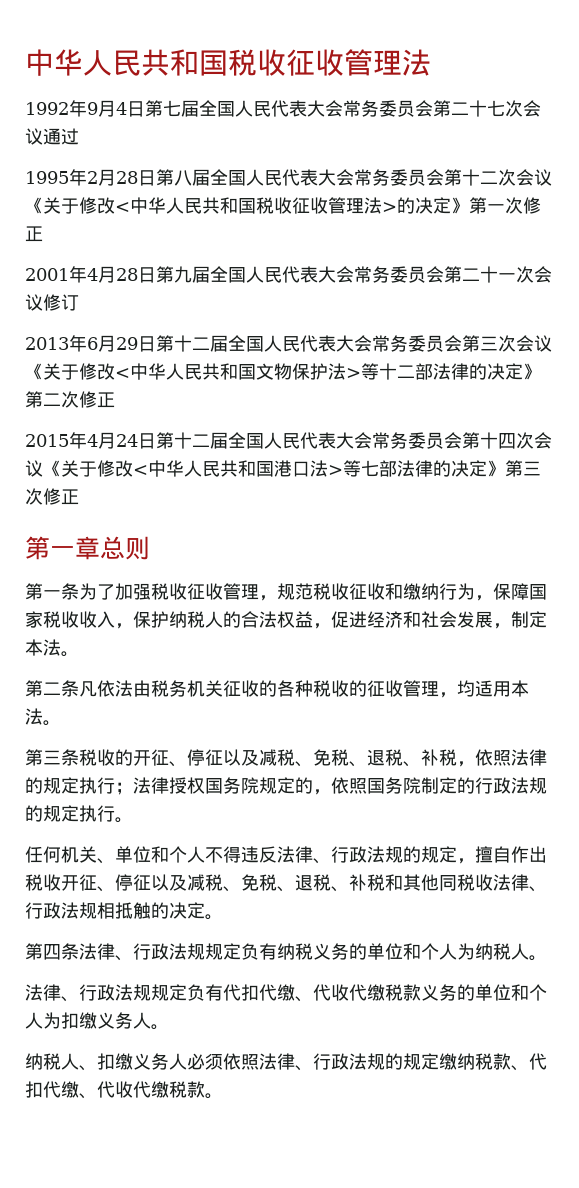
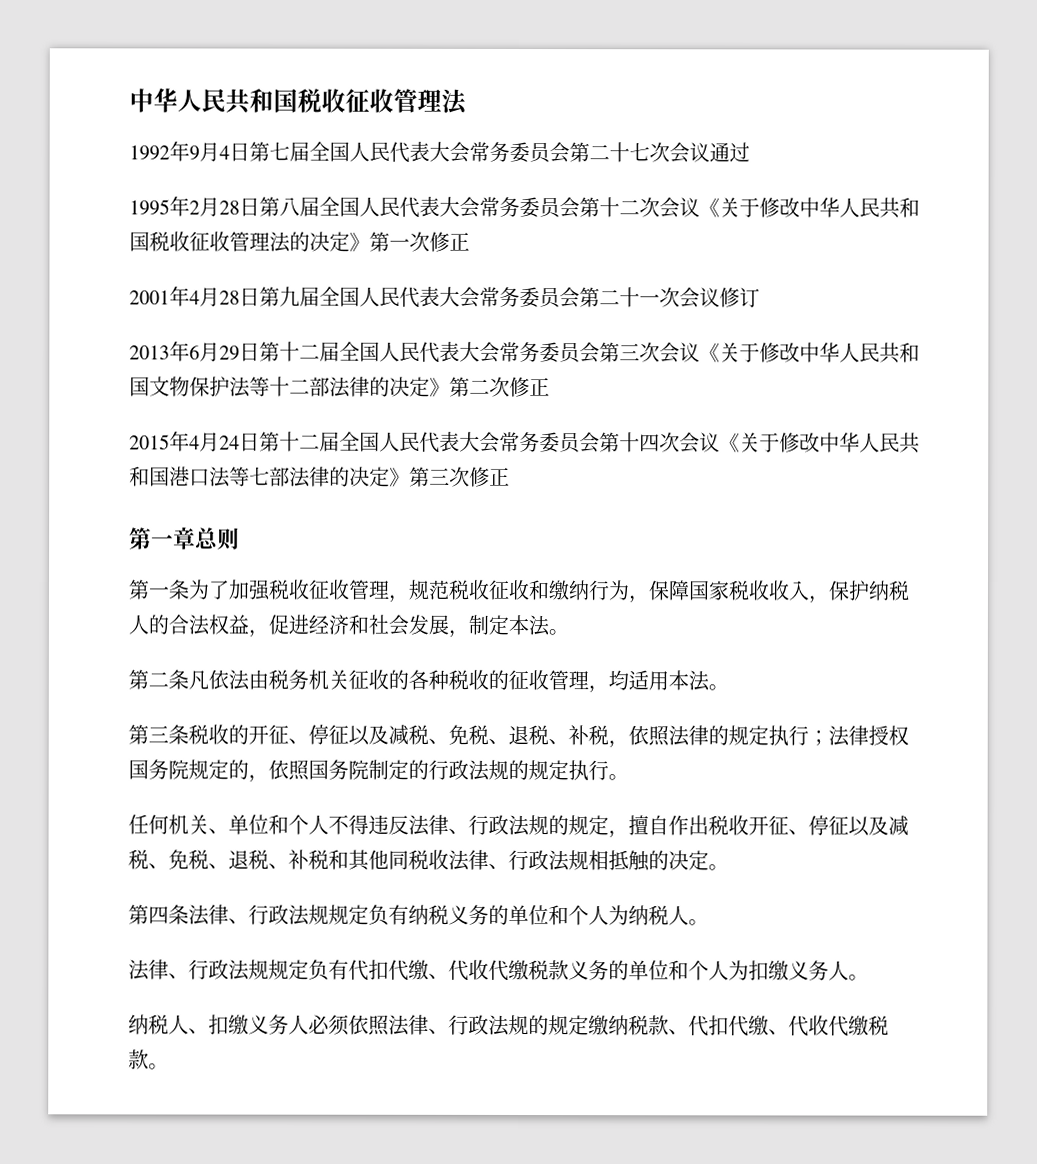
[115,197,397,214] <中华人民共和国税收征收管理法> -> [799,197,920,219] [129,231,291,253] 中华人民共和国税收征收管理法
[115,368,130,378] < -> (800, 352) none
[346,368,361,378] > -> (251, 387) none
[133,465,148,475] < -> (820, 442) none
[328,465,343,475] > -> (231, 477) none

